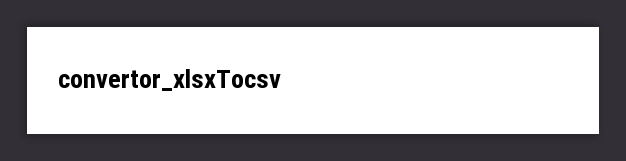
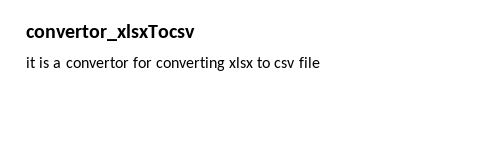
(281, 80) none -> [26,57,320,71] // it is a convertor for converting xlsx to csv file

